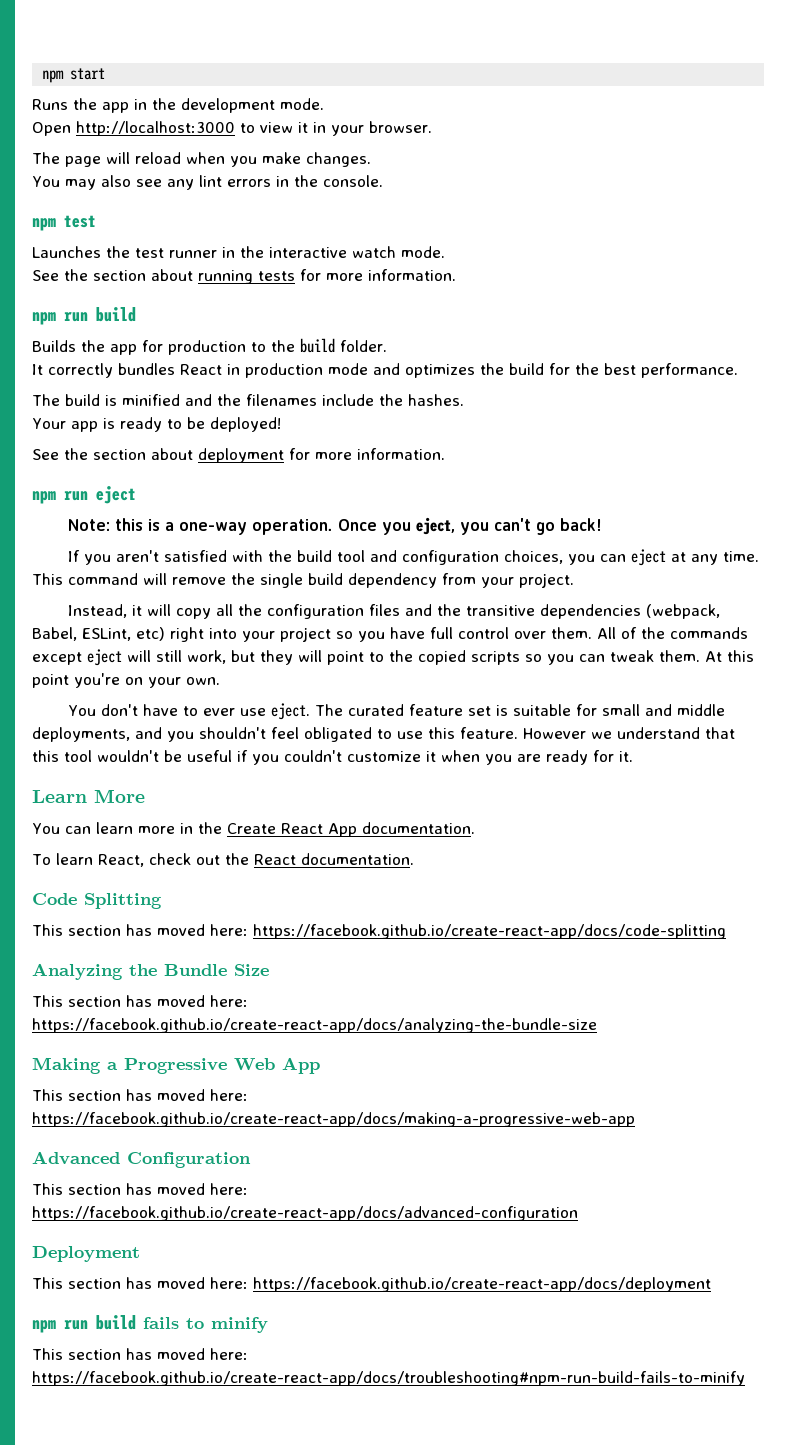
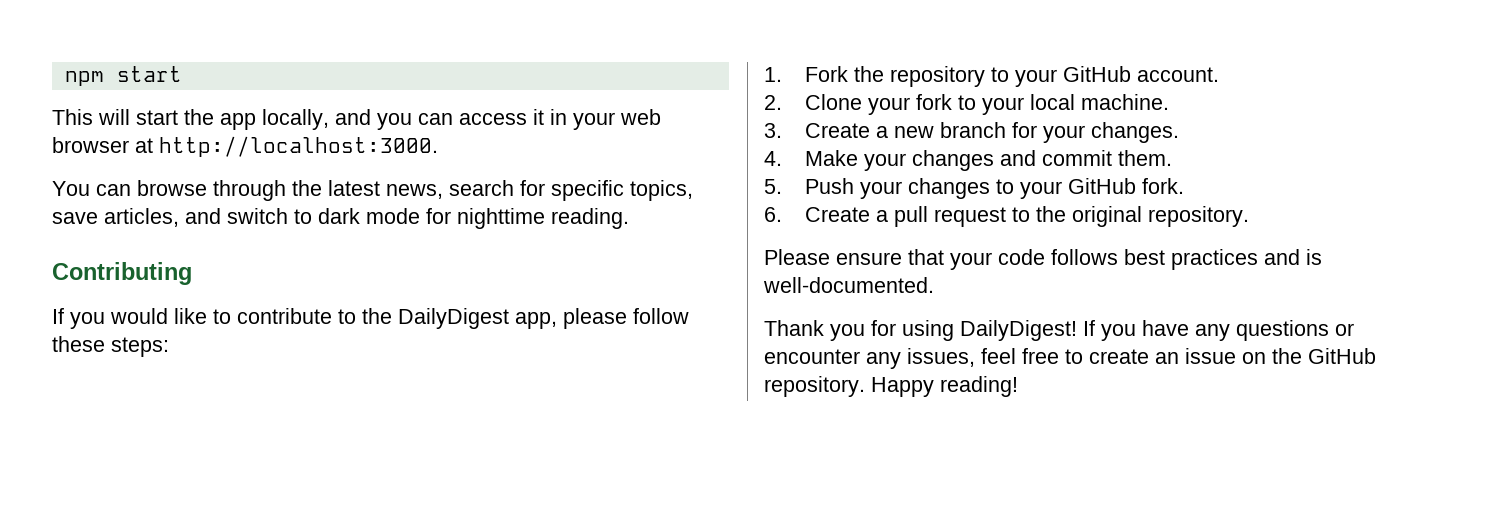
[32,98,324,113] [32,121,432,136] [32,152,371,167] [32,175,383,190] [32,215,96,231] [32,246,445,258] [32,269,456,284] [32,307,136,325] [32,338,387,355] [32,363,738,378] [32,394,464,406] [32,417,281,432] [32,448,445,463] [32,486,136,504] [67,517,602,535] [67,549,759,566] [32,573,574,588] [67,604,720,619] [32,627,748,642] [32,649,754,666] [32,673,220,688] [67,703,725,720] [32,727,735,742] [32,750,633,765] [32,789,145,803] [32,822,475,837] [32,853,414,867] [32,893,162,909] [32,924,726,939] [32,963,269,980] [32,995,248,1007] [32,1018,597,1033] [32,1057,320,1074] [32,1089,248,1101] [32,1112,635,1127] [32,1151,251,1168] [32,1183,248,1195] [32,1206,578,1221] [32,1246,140,1262] [32,1277,711,1292] [32,1315,268,1333] [32,1348,248,1360] [32,1371,745,1386] Runs the app in the development mode. // Open http://localhost:3000 to view it in your browser. // The page will reload when you make changes. // You may also see any lint errors in the console. // npm test // Launches the test runner in the interactive watch mode. // See the section about running tests for more information. // npm run build // Builds the app for production to the build folder. // It correctly bundles React in production mode and optimizes the build for the best performance. // The build is minified and the filenames include the hashes. // Your app is ready to be deployed! // See the section about deployment for more information. // npm run eject // Note: this is a one-way operation. Once you eject, you can't go back! // If you aren't satisfied with the build tool and configuration choices, you can eject at any time. This command will remove the single build dependency from your project. // Instead, it will copy all the configuration files and the transitive dependencies (webpack, Babel, ESLint, etc) right into your project so you have full control over them. All of the commands except eject will still work, but they will point to the copied scripts so you can tweak them. At this point you're on your own. // You don't have to ever use eject. The curated feature set is suitable for small and middle deployments, and you shouldn't feel obligated to use this feature. However we understand that this tool wouldn't be useful if you couldn't customize it when you are ready for it. // Learn More // You can learn more in the Create React App documentation. // To learn React, check out the React documentation. // Code Splitting // This section has moved here: https://facebook.github.io/create-react-app/docs/code-splitting // Analyzing the Bundle Size // This section has moved here: https://facebook.github.io/create-react-app/docs/analyzing-the-bundle-size // Making a Progressive Web App // This section has moved here: https://facebook.github.io/create-react-app/docs/making-a-progressive-web-app // Advanced Configuration // This section has moved here: https://facebook.github.io/create-react-app/docs/advanced-configuration // Deployment // This section has moved here: https://facebook.github.io/create-react-app/docs/deployment // npm run build fails to minify // This section has moved here: https://facebook.github.io/create-react-app/docs/troubleshooting#npm-run-build-fails-to-minify -> [52,109,661,130] [52,136,438,157] [52,180,693,201] [52,208,629,229] [52,262,192,285] [52,308,689,329] [52,336,169,357] [764,66,1219,87] [764,94,1169,115] [764,122,1179,143] [764,150,1172,171] [764,178,1184,199] [764,206,1249,227] [764,249,1322,270] [763,277,934,293] [764,320,1354,341] [764,348,1376,369] [764,376,1018,397] This will start the app locally, and you can access it in your web browser at http://localhost:3000. // You can browse through the latest news, search for specific topics, save articles, and switch to dark mode for nighttime reading. // Contributing // If you would like to contribute to the DailyDigest app, please follow these steps: // 1. Fork the repository to your GitHub account. // 2. Clone your fork to your local machine. // 3. Create a new branch for your changes. // 4. Make your changes and commit them. // 5. Push your changes to your GitHub fork. // 6. Create a pull request to the original repository. // Please ensure that your code follows best practices and is well-documented. // Thank you for using DailyDigest! If you have any questions or encounter any issues, feel free to create an issue on the GitHub repository. Happy reading!

